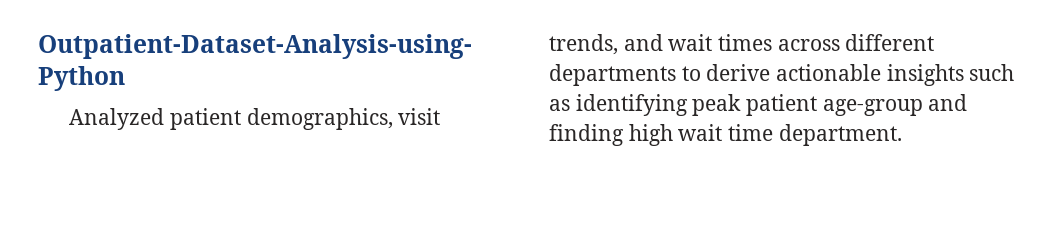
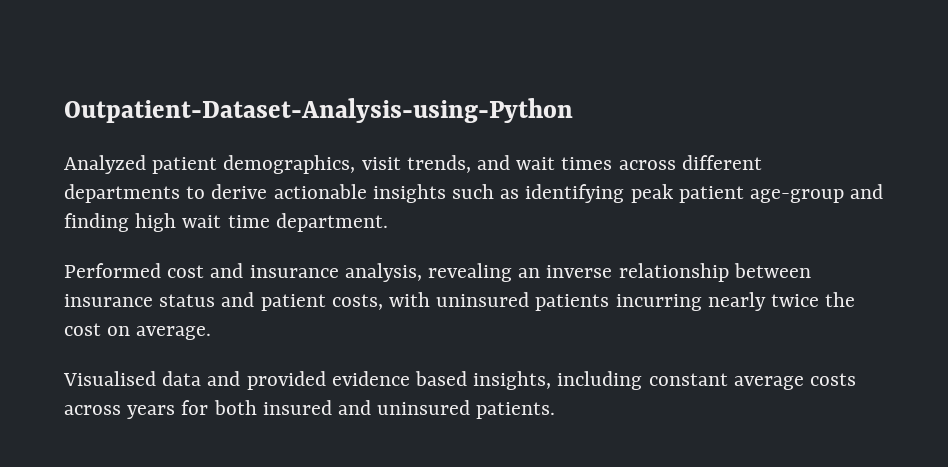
(902, 135) none -> [64,263,811,282] [64,292,856,311] [64,323,212,340] [63,371,857,390] [64,400,556,419] // Performed cost and insurance analysis, revealing an inverse relationship between insurance status and patient costs, with uninsured patients incurring nearly twice the cost on average. // Visualised data and provided evidence based insights, including constant average costs across years for both insured and uninsured patients.

